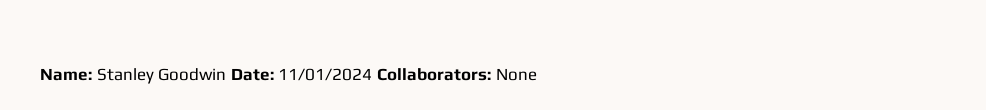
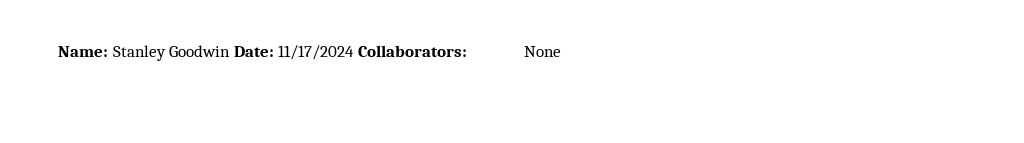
[278,68,373,81] 11/01/2024 -> [278,45,355,60] 11/17/2024

